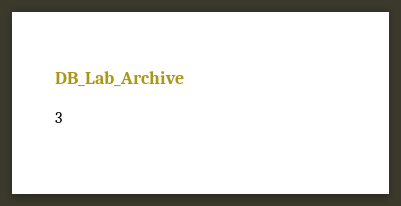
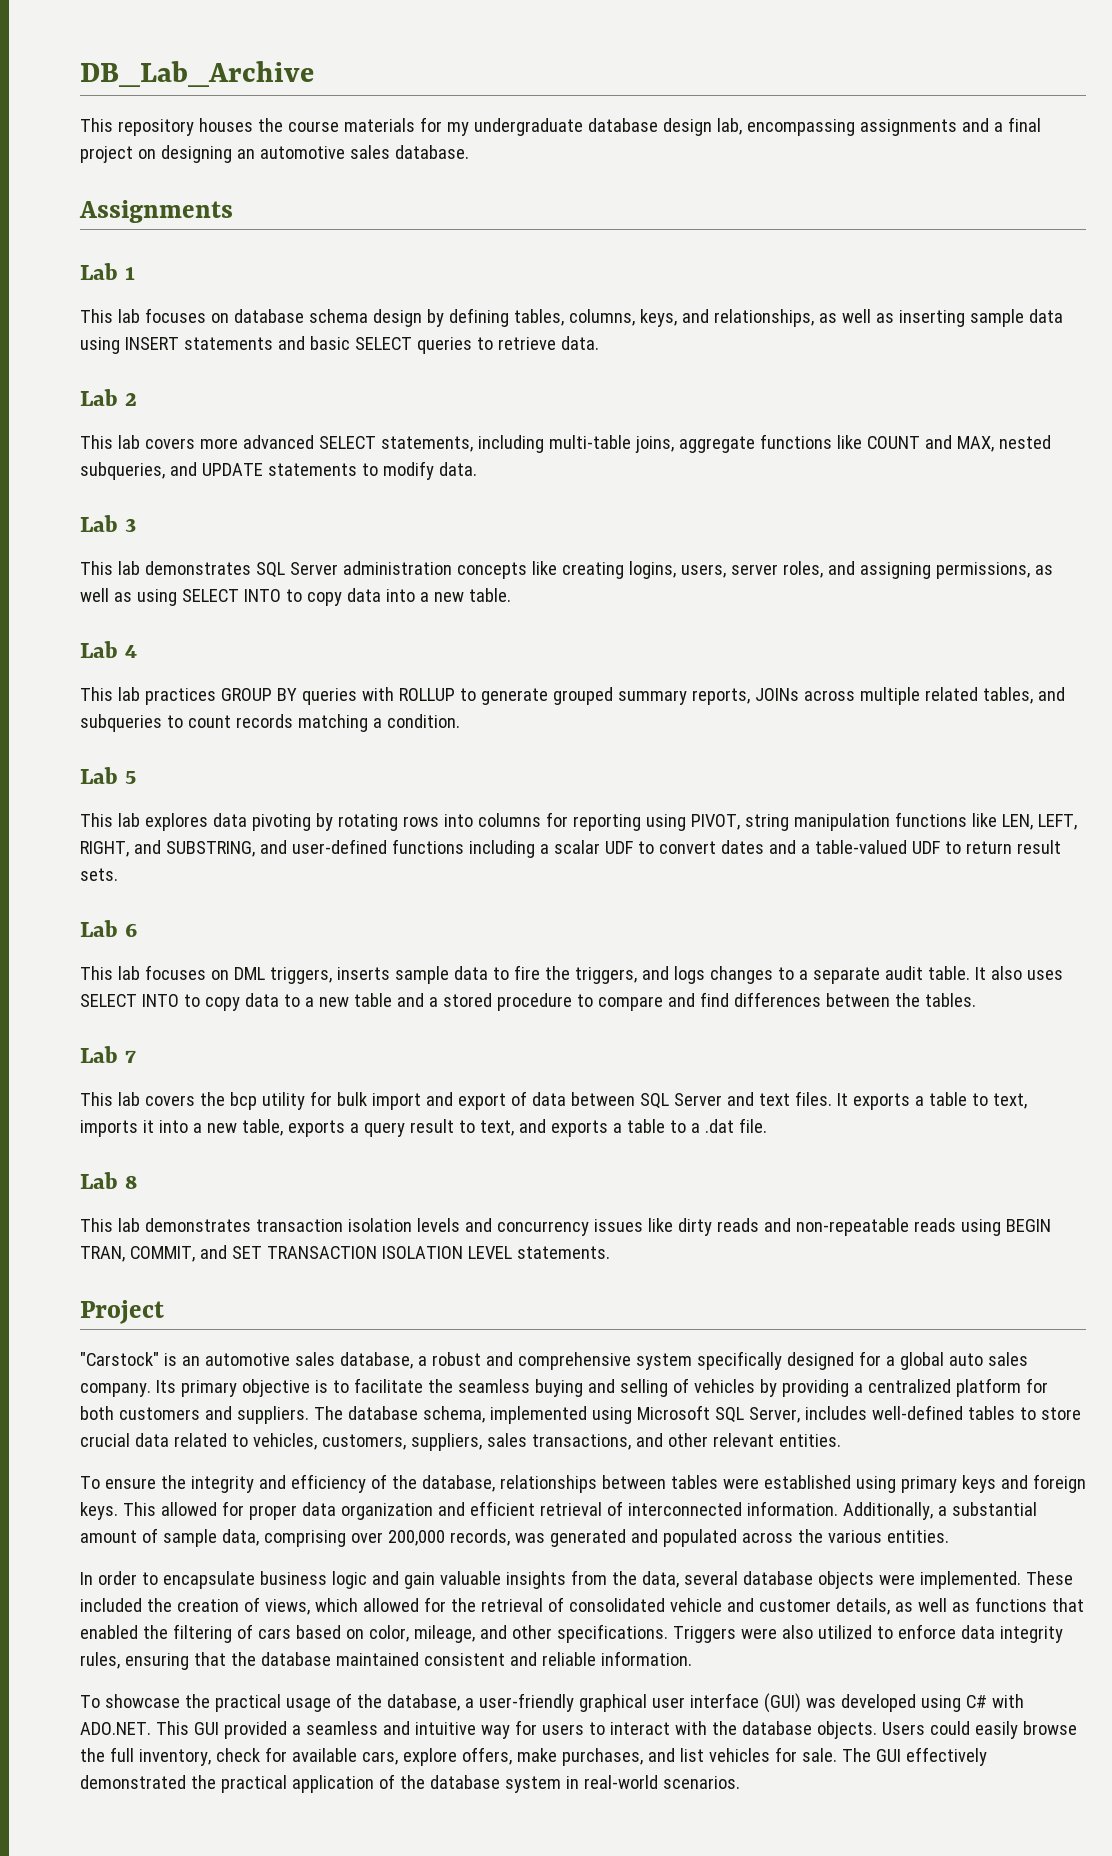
[55,112,62,123] 3 -> [80,117,1041,136] [80,145,469,163] [79,200,233,223] [80,263,136,280] [80,308,1063,327] [80,336,599,354] [80,389,138,406] [80,434,1051,453] [80,461,477,480] [80,515,137,532] [80,561,1053,579] [80,588,511,606] [80,641,138,658] [80,687,1065,705] [80,714,460,732] [80,767,137,784] [80,812,1077,831] [80,839,1061,858] [80,868,118,881] [80,920,138,937] [80,965,1063,984] [80,992,976,1011] [80,1046,137,1063] [80,1091,1027,1110] [80,1118,767,1137] [80,1172,138,1189] [80,1218,1051,1236] [80,1245,610,1262] [80,1300,164,1324] [80,1351,1028,1370] [80,1378,1048,1397] [80,1405,1081,1424] [80,1433,841,1451] [80,1474,1086,1493] [80,1501,1037,1520] [80,1528,949,1547] [80,1570,1073,1589] [80,1597,1084,1615] [80,1624,1063,1643] [80,1651,692,1670] [80,1693,1024,1713] [80,1720,1077,1739] [80,1747,987,1766] [80,1774,740,1793] This repository houses the course materials for my undergraduate database design lab, encompassing assignments and a final project on designing an automotive sales database. // Assignments // Lab 1 // This lab focuses on database schema design by defining tables, columns, keys, and relationships, as well as inserting sample data using INSERT statements and basic SELECT queries to retrieve data. // Lab 2 // This lab covers more advanced SELECT statements, including multi-table joins, aggregate functions like COUNT and MAX, nested subqueries, and UPDATE statements to modify data. // Lab 3 // This lab demonstrates SQL Server administration concepts like creating logins, users, server roles, and assigning permissions, as well as using SELECT INTO to copy data into a new table. // Lab 4 // This lab practices GROUP BY queries with ROLLUP to generate grouped summary reports, JOINs across multiple related tables, and subqueries to count records matching a condition. // Lab 5 // This lab explores data pivoting by rotating rows into columns for reporting using PIVOT, string manipulation functions like LEN, LEFT, RIGHT, and SUBSTRING, and user-defined functions including a scalar UDF to convert dates and a table-valued UDF to return result sets. // Lab 6 // This lab focuses on DML triggers, inserts sample data to fire the triggers, and logs changes to a separate audit table. It also uses SELECT INTO to copy data to a new table and a stored procedure to compare and find differences between the tables. // Lab 7 // This lab covers the bcp utility for bulk import and export of data between SQL Server and text files. It exports a table to text, imports it into a new table, exports a query result to text, and exports a table to a .dat file. // Lab 8 // This lab demonstrates transaction isolation levels and concurrency issues like dirty reads and non-repeatable reads using BEGIN TRAN, COMMIT, and SET TRANSACTION ISOLATION LEVEL statements. // Project // "Carstock" is an automotive sales database, a robust and comprehensive system specifically designed for a global auto sales company. Its primary objective is to facilitate the seamless buying and selling of vehicles by providing a centralized platform for both customers and suppliers. The database schema, implemented using Microsoft SQL Server, includes well-defined tables to store crucial data related to vehicles, customers, suppliers, sales transactions, and other relevant entities. // To ensure the integrity and efficiency of the database, relationships between tables were established using primary keys and foreign keys. This allowed for proper data organization and efficient retrieval of interconnected information. Additionally, a substantial amount of sample data, comprising over 200,000 records, was generated and populated across the various entities. // In order to encapsulate business logic and gain valuable insights from the data, several database objects were implemented. These included the creation of views, which allowed for the retrieval of consolidated vehicle and customer details, as well as functions that enabled the filtering of cars based on color, mileage, and other specifications. Triggers were also utilized to enforce data integrity rules, ensuring that the database maintained consistent and reliable information. // To showcase the practical usage of the database, a user-friendly graphical user interface (GUI) was developed using C# with ADO.NET. This GUI provided a seamless and intuitive way for users to interact with the database objects. Users could easily browse the full inventory, check for available cars, explore offers, make purchases, and list vehicles for sale. The GUI effectively demonstrated the practical application of the database system in real-world scenarios.

